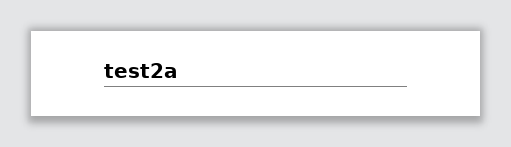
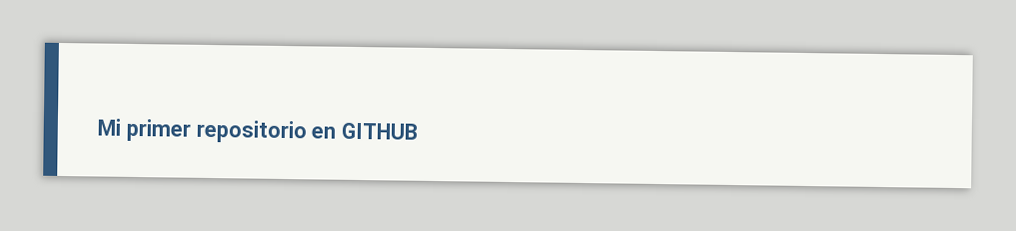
[104,63,178,78] test2a -> [97,118,419,144] Mi primer repositorio en GITHUB

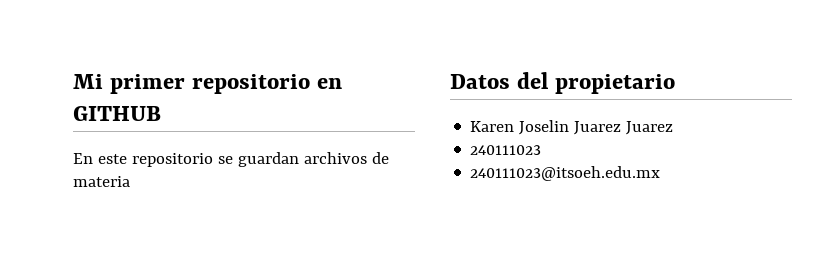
(419, 131) none -> [73,152,389,167] [73,176,130,187] [450,72,676,94] [470,120,674,135] [470,145,542,155] [470,166,661,181] // En este repositorio se guardan archivos de materia // Datos del propietario // Karen Joselin Juarez Juarez // 240111023 // 240111023@itsoeh.edu.mx

